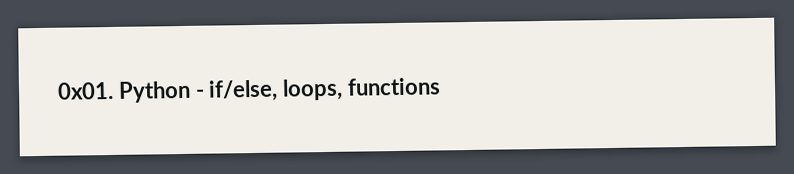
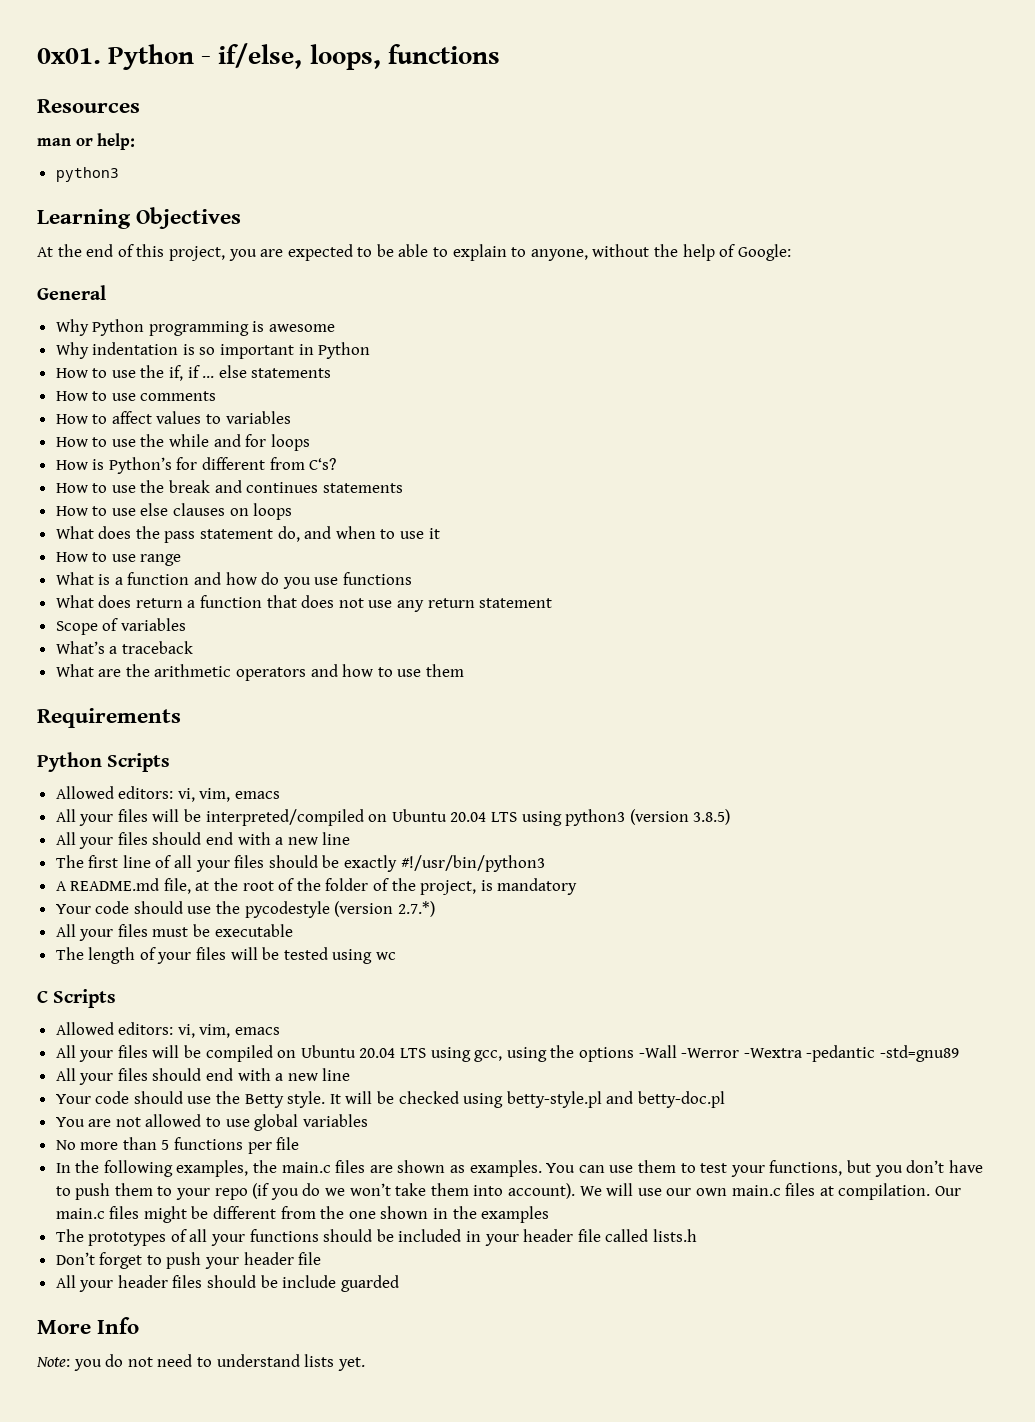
(442, 86) none -> [37,99,140,113] [37,133,136,150] [55,167,119,182] [37,207,242,229] [37,244,791,261] [37,285,106,300] [55,319,336,336] [55,342,371,359] [55,365,332,381] [55,391,217,401] [55,411,291,424] [55,434,310,451] [55,457,337,474] [55,480,403,493] [55,503,293,520] [55,526,440,543] [55,552,182,566] [55,572,413,589] [55,595,553,612] [55,618,186,635] [55,641,193,654] [55,664,465,681] [37,708,181,728] [37,752,171,772] [55,786,281,802] [55,809,731,826] [55,832,351,849] [55,855,545,872] [55,878,578,895] [55,901,435,918] [55,924,293,941] [55,947,397,964] [37,989,117,1008] [55,1022,281,1038] [55,1045,959,1062] [55,1068,351,1085] [55,1091,725,1108] [55,1114,368,1131] [55,1137,300,1154] [55,1160,983,1177] [55,1183,961,1200] [55,1206,550,1223] [55,1229,697,1246] [55,1252,322,1269] [55,1275,399,1292] [37,1317,140,1334] [36,1354,365,1371] // Resources // man or help: // python3 // Learning Objectives // At the end of this project, you are expected to be able to explain to anyone, without the help of Google: // General // Why Python programming is awesome // Why indentation is so important in Python // How to use the if, if ... else statements // How to use comments // How to affect values to variables // How to use the while and for loops // How is Python’s for different from C‘s? // How to use the break and continues statements // How to use else clauses on loops // What does the pass statement do, and when to use it // How to use range // What is a function and how do you use functions // What does return a function that does not use any return statement // Scope of variables // What’s a traceback // What are the arithmetic operators and how to use them // Requirements // Python Scripts // Allowed editors: vi, vim, emacs // All your files will be interpreted/compiled on Ubuntu 20.04 LTS using python3 (version 3.8.5) // All your files should end with a new line // The first line of all your files should be exactly #!/usr/bin/python3 // A README.md file, at the root of the folder of the project, is mandatory // Your code should use the pycodestyle (version 2.7.*) // All your files must be executable // The length of your files will be tested using wc // C Scripts // Allowed editors: vi, vim, emacs // All your files will be compiled on Ubuntu 20.04 LTS using gcc, using the options -Wall -Werror -Wextra -pedantic -std=gnu89 // All your files should end with a new line // Your code should use the Betty style. It will be checked using betty-style.pl and betty-doc.pl // You are not allowed to use global variables // No more than 5 functions per file // In the following examples, the main.c files are shown as examples. You can use them to test your functions, but you don’t have to push them to your repo (if you do we won’t take them into account). We will use our own main.c files at compilation. Our main.c files might be different from the one shown in the examples // The prototypes of all your functions should be included in your header file called lists.h // Don’t forget to push your header file // All your header files should be include guarded // More Info // Note: you do not need to understand lists yet.

